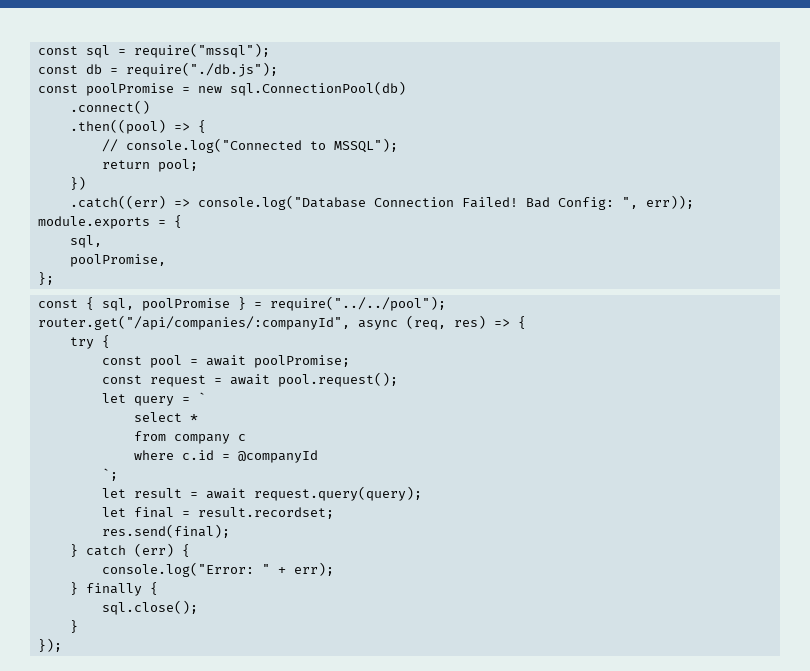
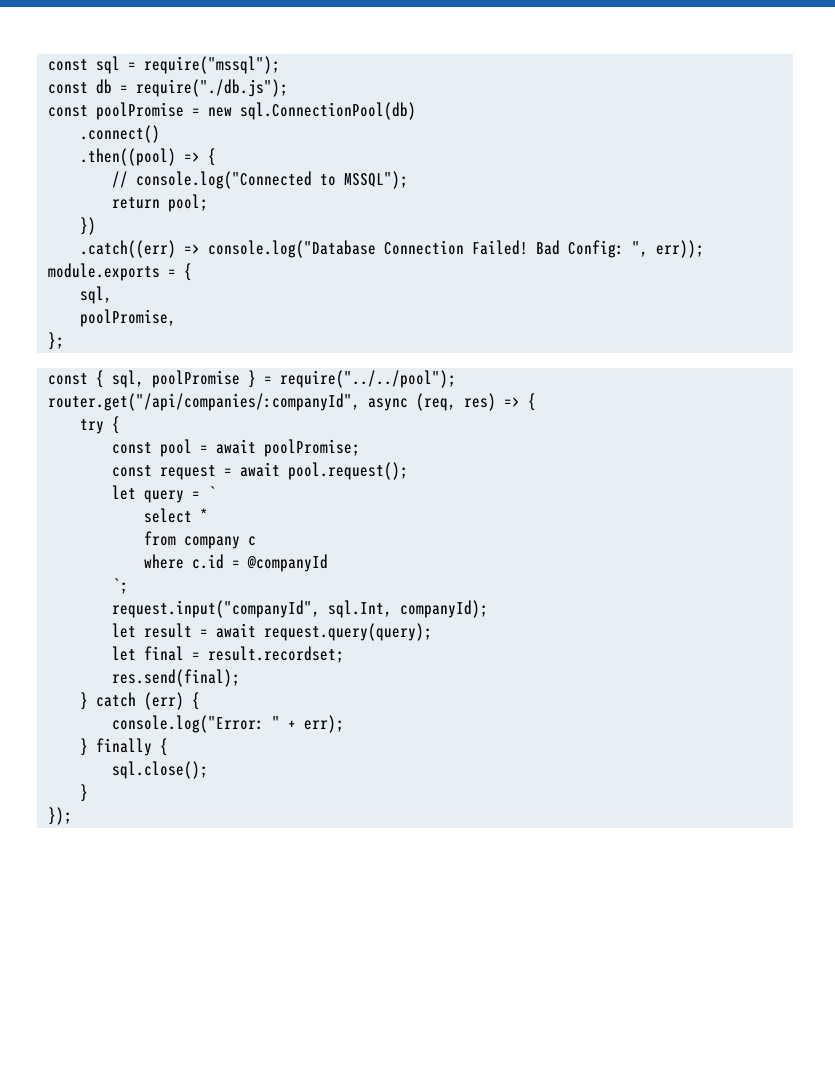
(118, 474) none -> [112,600,489,618] // request.input("companyId", sql.Int, companyId);

